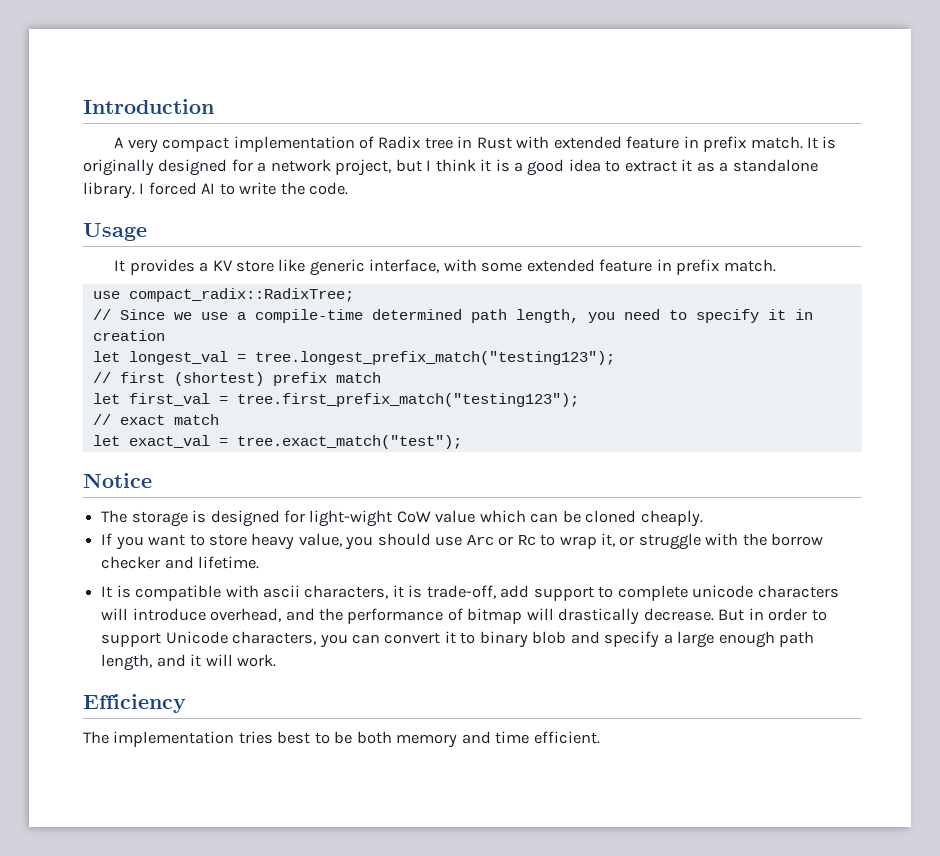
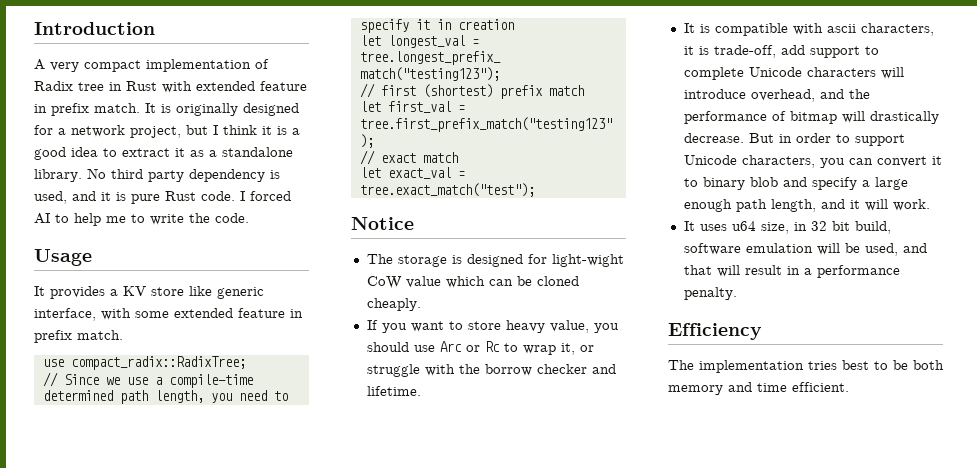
(135, 190) none -> [87,168,280,182] [34,191,235,204] No third party dependency is used, and it is pure Rust code.
(235, 189) none -> [74,213,145,226] help me to
[692,585,754,598] unicode -> [748,67,802,77] Unicode
(276, 660) none -> [683,221,891,234] [683,243,927,256] [683,265,900,278] [683,287,737,300] // It uses u64 size, in 32 bit build, software emulation will be used, and that will result in a performance penalty.

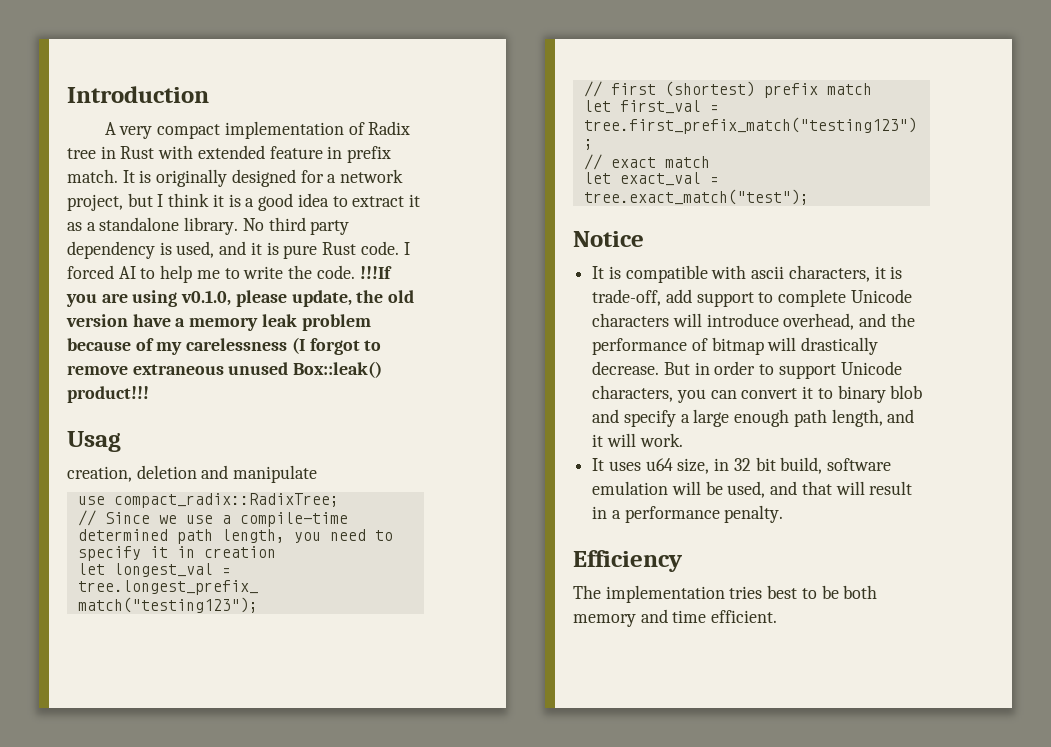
[34,249,92,266] [34,286,264,299] [34,308,303,321] [34,330,123,343] // Usage // It provides a KV store like generic interface, with some extended feature in prefix match. -> [359,266,392,279] [66,290,415,307] [66,314,371,331] [67,337,382,355] [67,361,383,378] [67,386,149,403] [67,431,121,452] [67,465,318,483] !!!If you are using v0.1.0, please update, the old version have a memory leak problem because of my carelessness (I forgot to remove extraneous unused Box::leak() product!!! // Usag // creation, deletion and manipulate
[366,254,624,267] [366,276,579,289] [366,298,421,311] [366,320,619,333] [366,341,594,355] [366,364,616,377] [366,386,421,396] // The storage is designed for light-wight CoW value which can be cloned cheaply. // If you want to store heavy value, you should use Arc or Rc to wrap it, or struggle with the borrow checker and lifetime. -> (644, 239) none

